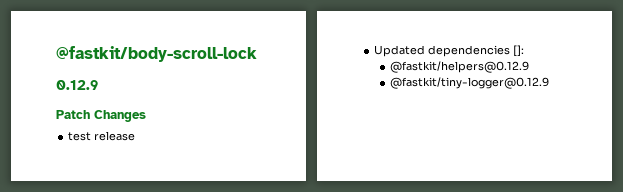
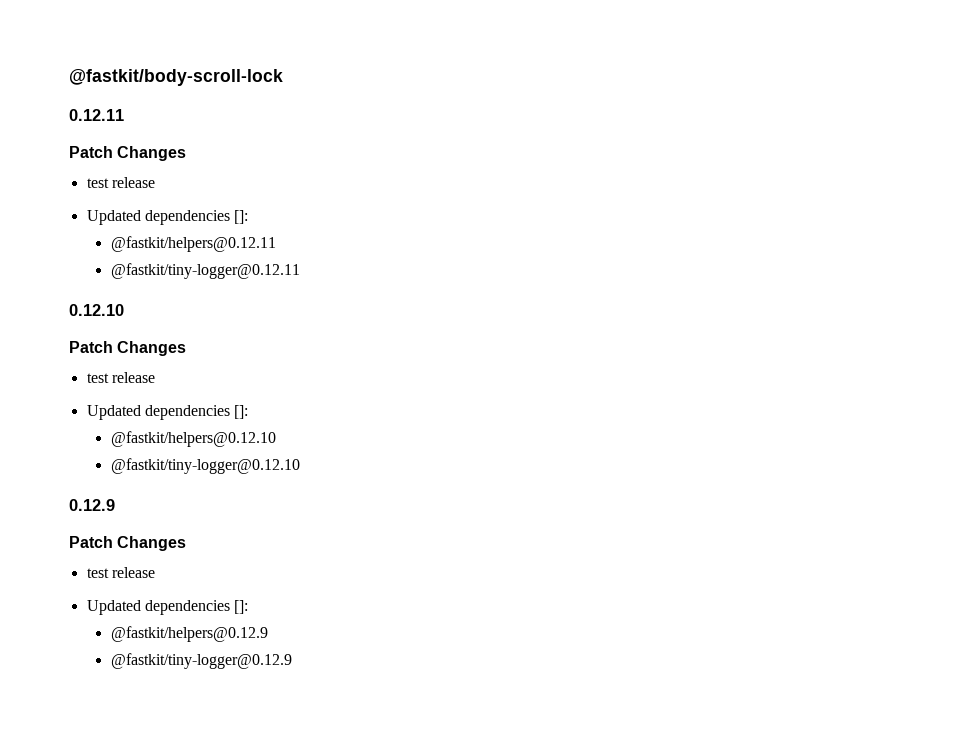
(257, 54) none -> [69,109,124,121] [69,146,187,161] [86,177,155,188] [86,210,249,225] [110,236,276,252] [110,263,300,279] [69,304,124,316] [69,341,187,356] [86,372,155,383] [86,405,249,420] [110,431,276,447] [110,458,300,474] // 0.12.11 // Patch Changes // test release // Updated dependencies []: // @fastkit/helpers@0.12.11 // @fastkit/tiny-logger@0.12.11 // 0.12.10 // Patch Changes // test release // Updated dependencies []: // @fastkit/helpers@0.12.10 // @fastkit/tiny-logger@0.12.10

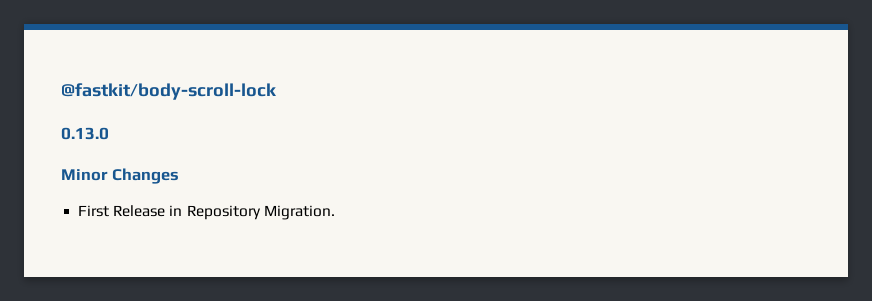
[69,109,124,121] [69,146,187,161] [86,177,155,188] [86,210,249,225] [110,236,276,252] [110,263,300,279] [69,304,124,316] [69,341,187,356] [86,372,155,383] [86,405,249,420] [110,431,276,447] [110,458,300,474] [69,499,115,511] [69,536,187,551] [86,567,155,578] [86,600,249,615] [110,626,268,642] [110,653,292,669] 0.12.11 // Patch Changes // test release // Updated dependencies []: // @fastkit/helpers@0.12.11 // @fastkit/tiny-logger@0.12.11 // 0.12.10 // Patch Changes // test release // Updated dependencies []: // @fastkit/helpers@0.12.10 // @fastkit/tiny-logger@0.12.10 // 0.12.9 // Patch Changes // test release // Updated dependencies []: // @fastkit/helpers@0.12.9 // @fastkit/tiny-logger@0.12.9 -> [61,127,109,140] [61,168,180,184] [78,205,335,220] 0.13.0 // Minor Changes // First Release in Repository Migration.

